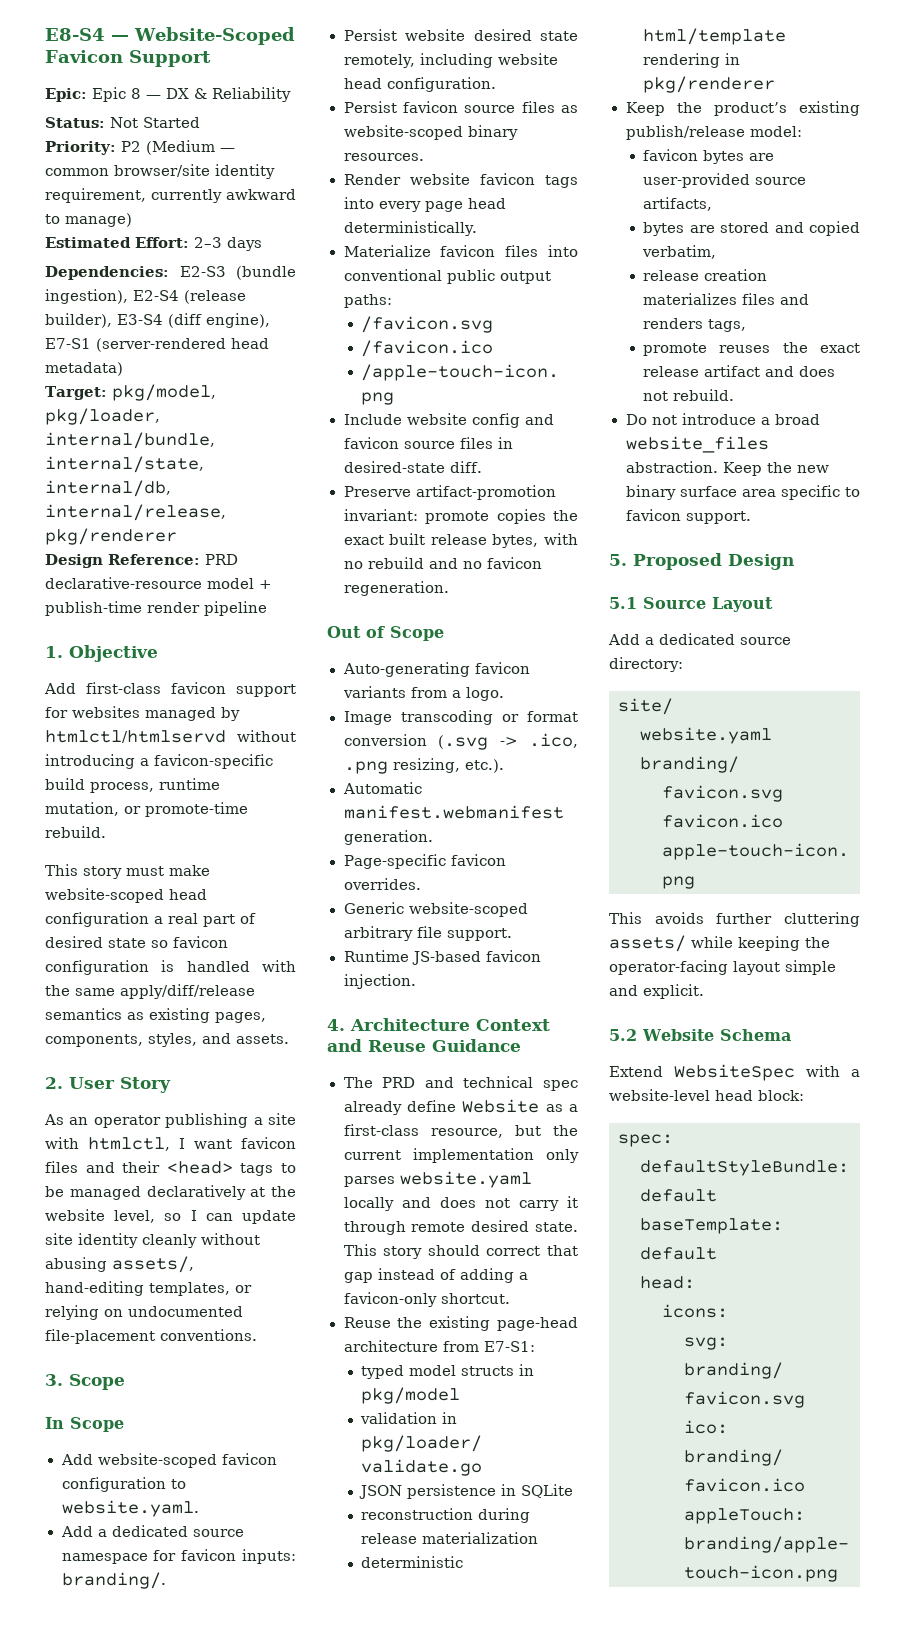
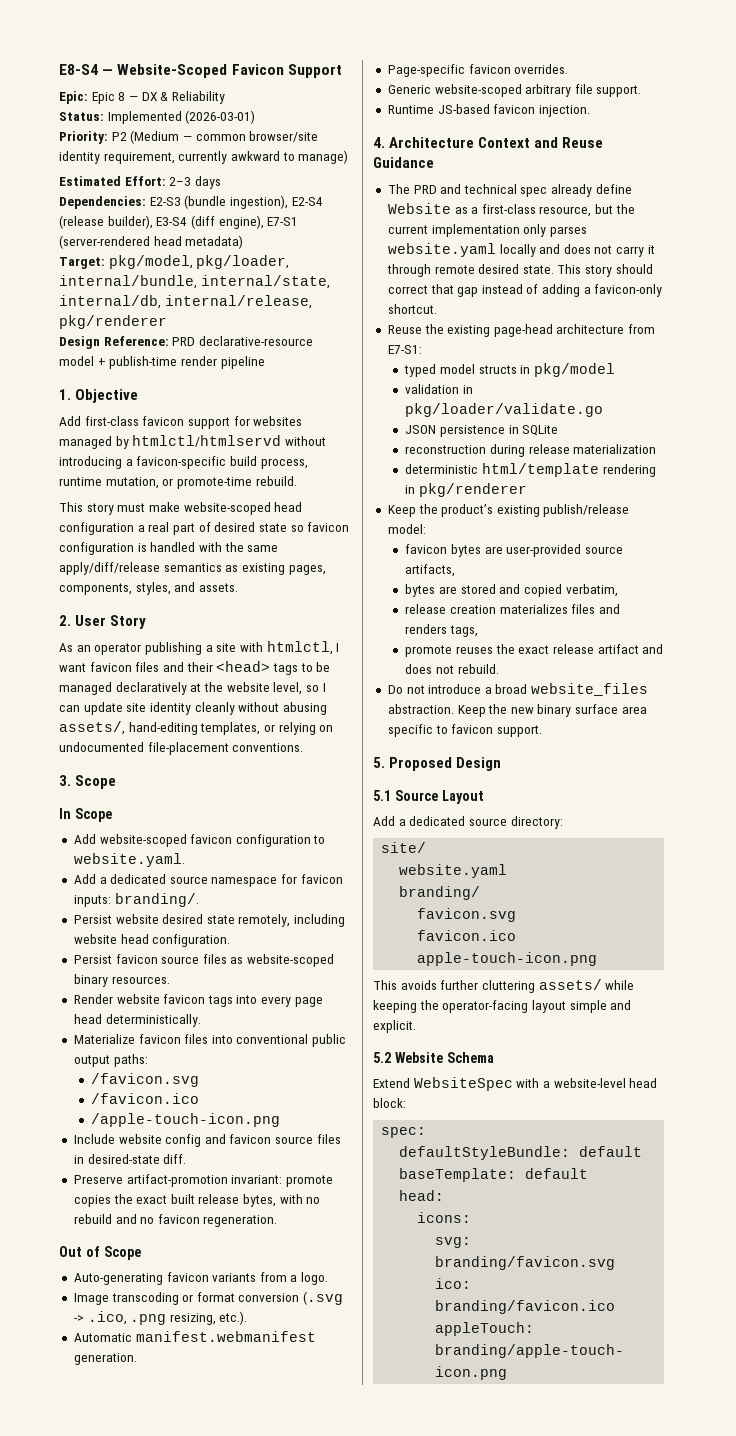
[110,117,200,128] Not Started -> [107,110,256,124] Implemented (2026-03-01)

